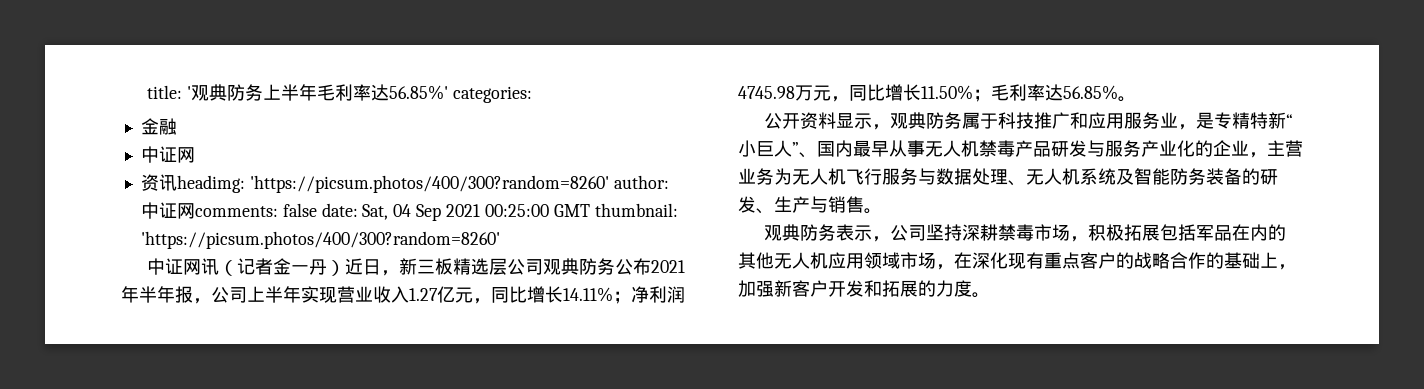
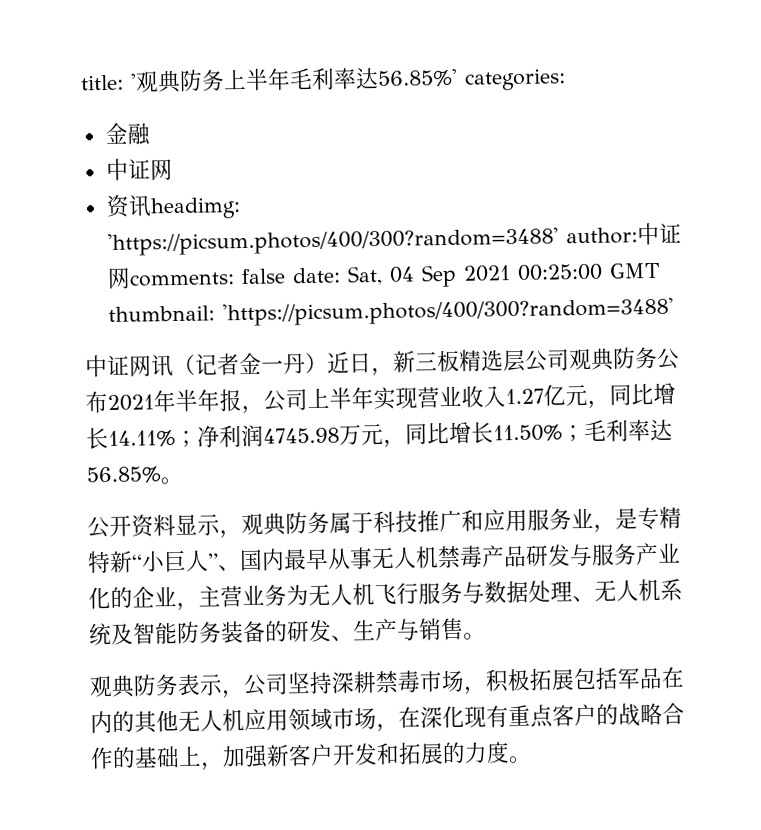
[249,175,609,193] 'https://picsum.photos/400/300?random=8260' -> [106,227,559,256] 'https://picsum.photos/400/300?random=3488'
[140,231,500,249] 'https://picsum.photos/400/300?random=8260' -> [221,297,674,327] 'https://picsum.photos/400/300?random=3488'

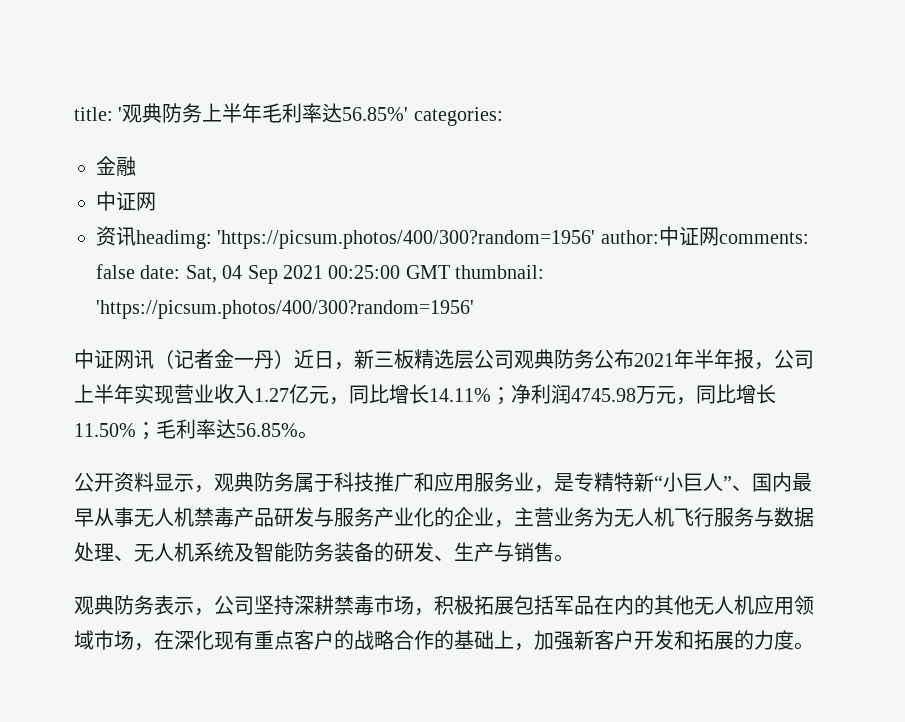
[106,227,559,256] 'https://picsum.photos/400/300?random=3488' -> [217,230,596,249] 'https://picsum.photos/400/300?random=1956'
[221,297,674,327] 'https://picsum.photos/400/300?random=3488' -> [96,300,474,319] 'https://picsum.photos/400/300?random=1956'

